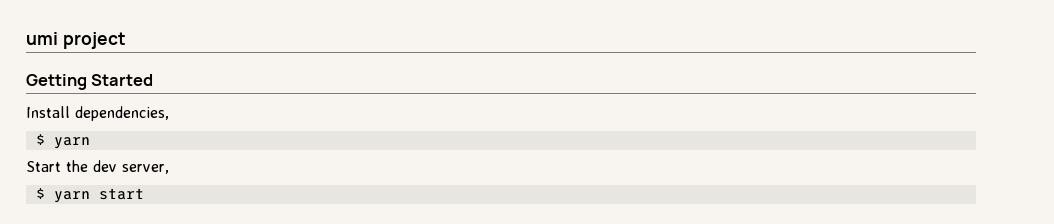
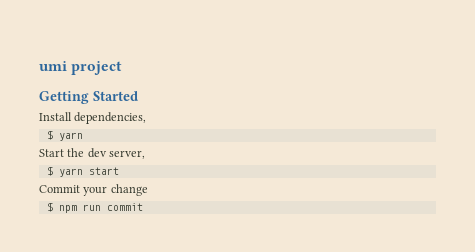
(144, 194) none -> [39,184,148,196] [46,202,143,213] // Commit your change // $ npm run commit

